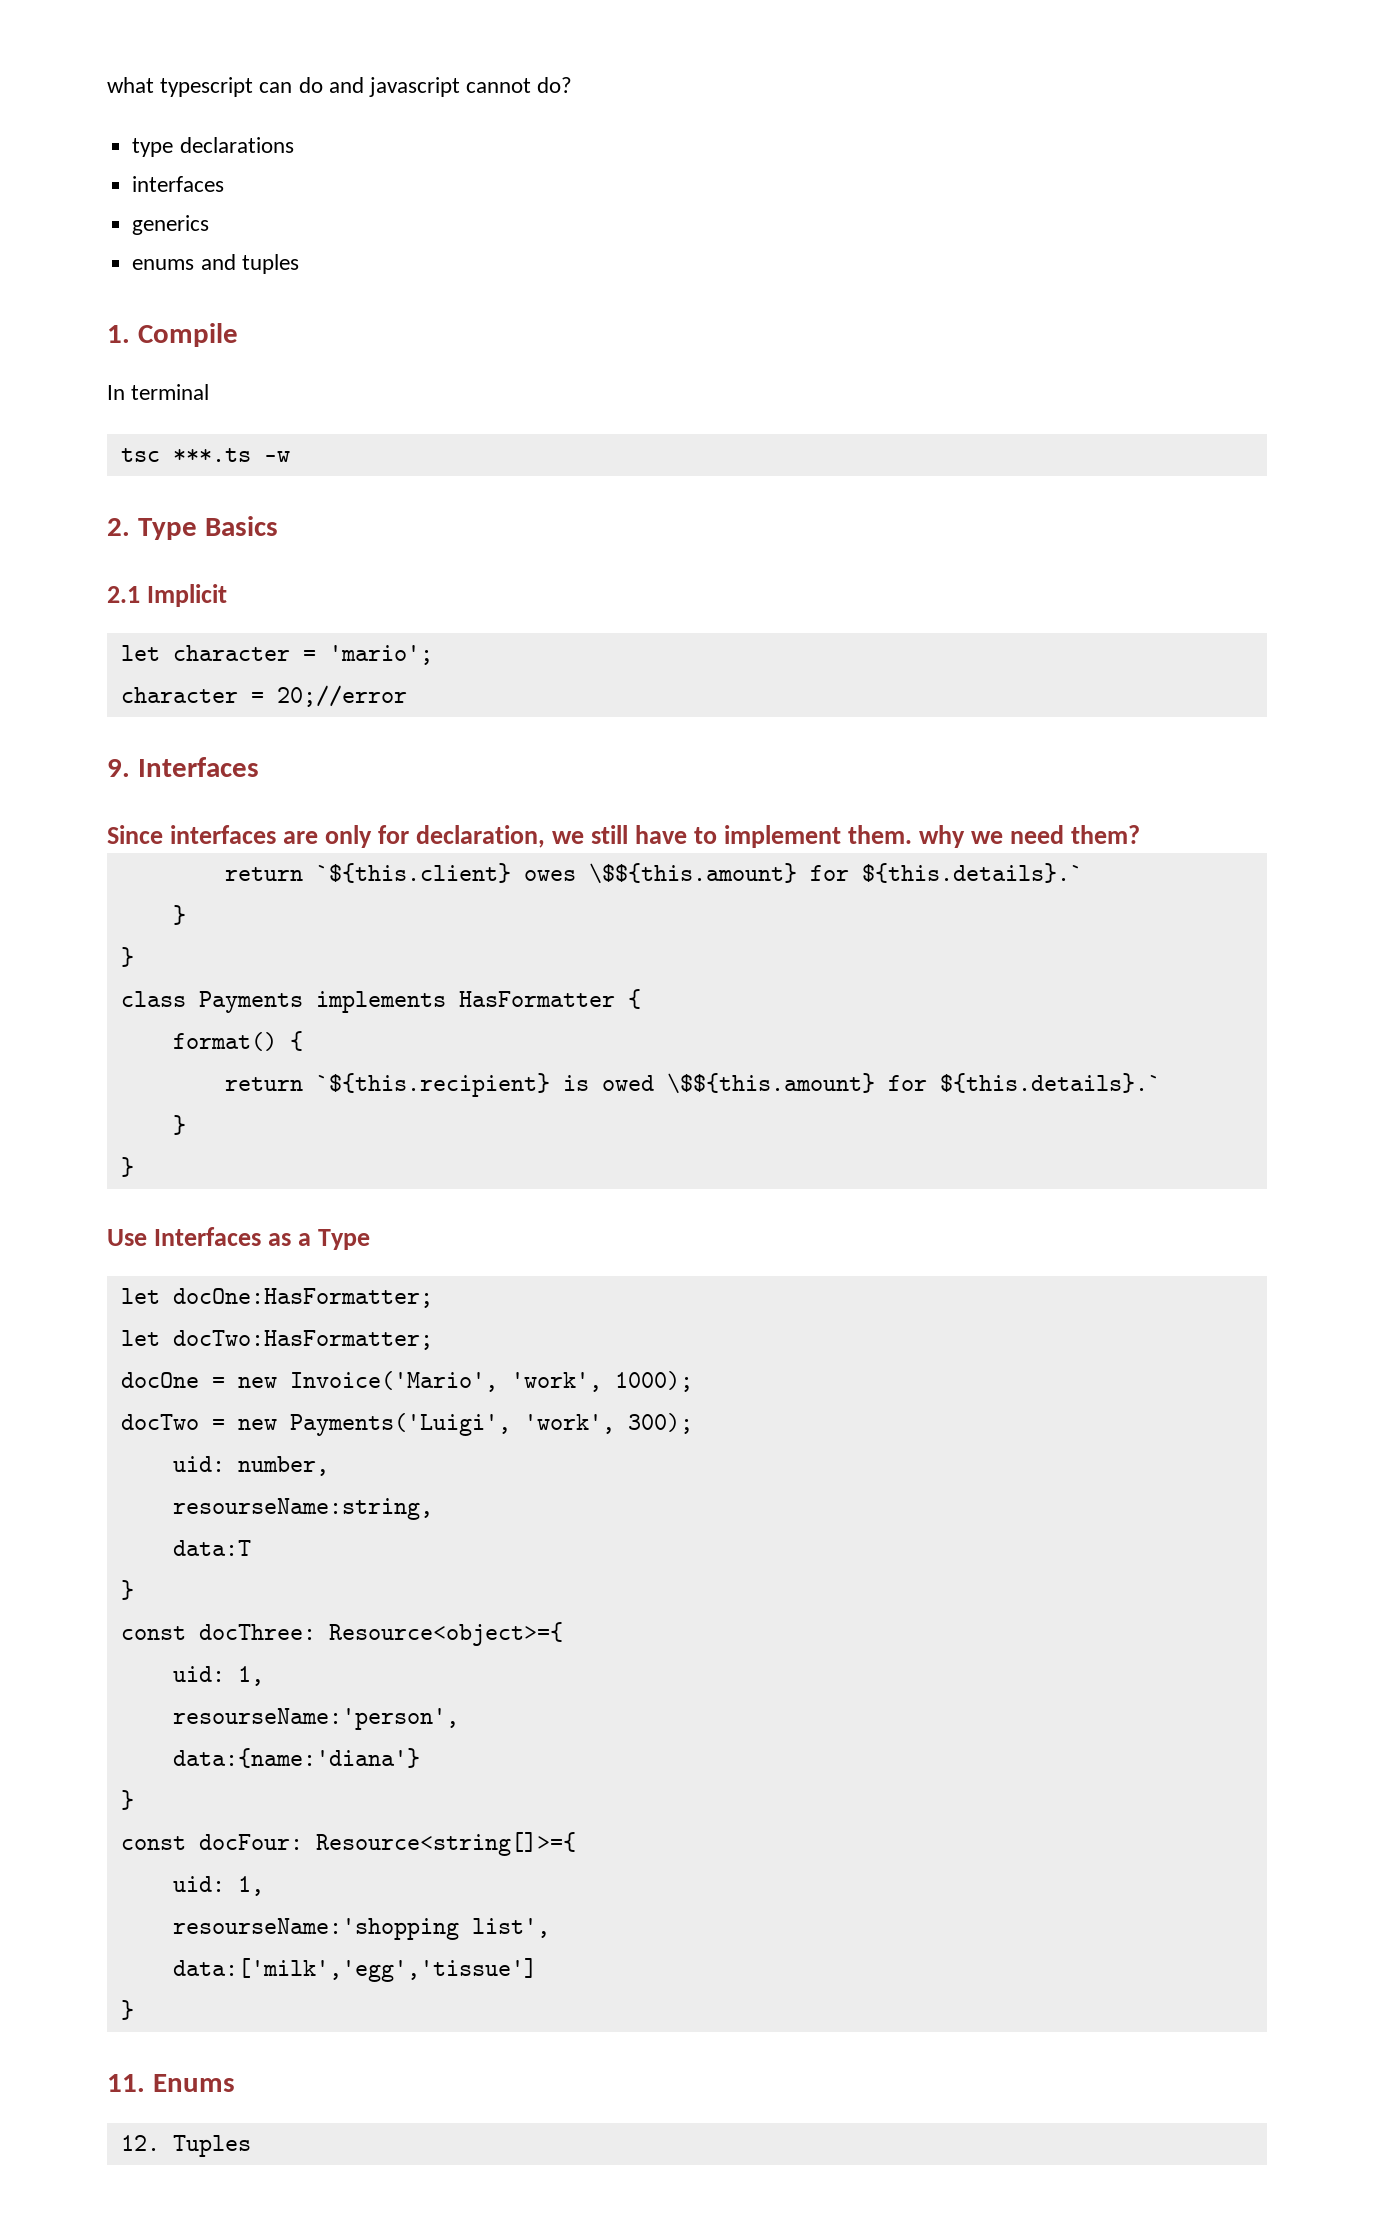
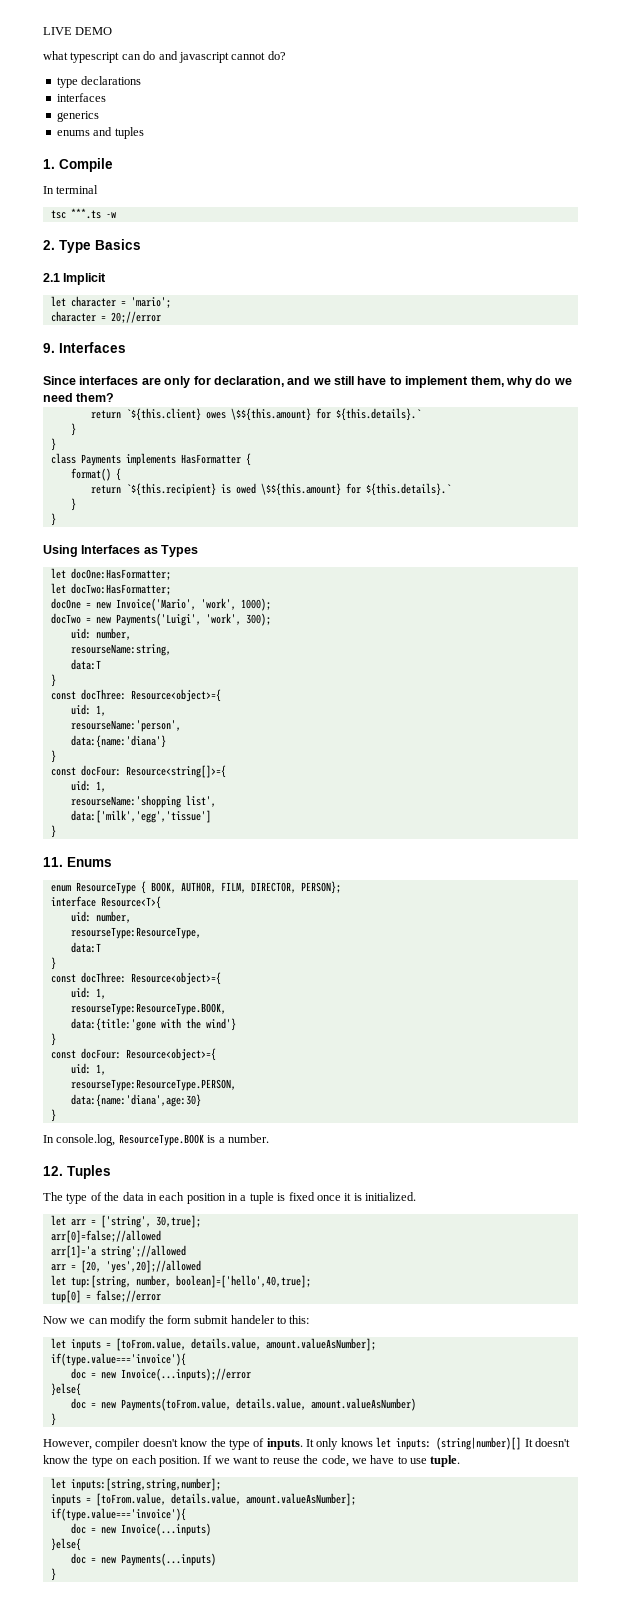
(107, 85) none -> [43,27,113,35] LIVE DEMO //
(546, 836) none -> [287,376,311,385] and
[848,825,966,848] them. why -> [470,376,552,388] them, why do
[107,1229,147,1246] Use -> [43,545,78,557] Using
[298,1229,371,1250] a Type -> [161,545,199,557] Types
[120,2135,251,2157] 12. Tuples -> [50,881,341,894] [50,896,161,909] [70,911,131,923] [70,927,201,939] [70,942,101,953] [50,957,56,970] [50,972,221,985] [70,987,106,999] [70,1003,226,1015] [70,1018,236,1031] [50,1033,56,1046] [50,1048,216,1061] [70,1063,106,1075] [70,1079,236,1091] [70,1094,201,1107] [50,1109,56,1122] [43,1134,269,1146] [43,1165,111,1179] [43,1192,416,1204] [50,1215,201,1228] [50,1230,161,1243] [50,1245,186,1258] [50,1260,201,1273] [50,1275,311,1288] [50,1290,161,1303] [43,1315,310,1327] [50,1338,376,1351] [50,1353,186,1366] [70,1368,251,1381] [50,1383,81,1396] [70,1398,416,1411] [50,1413,56,1426] [43,1437,570,1450] [43,1455,461,1467] [50,1478,221,1491] [50,1493,356,1506] [50,1508,186,1521] [70,1523,211,1536] [50,1538,81,1551] [70,1553,216,1566] [50,1568,56,1581] enum ResourceType { BOOK, AUTHOR, FILM, DIRECTOR, PERSON}; // interface Resource<T>{ // uid: number, // resourseType:ResourceType, // data:T // } // const docThree: Resource<object>={ // uid: 1, // resourseType:ResourceType.BOOK, // data:{title:'gone with the wind'} // } // const docFour: Resource<object>={ // uid: 1, // resourseType:ResourceType.PERSON, // data:{name:'diana',age:30} // } // In console.log, ResourceType.BOOK is a number. // 12. Tuples // The type of the data in each position in a tuple is fixed once it is initialized. // let arr = ['string', 30,true]; // arr[0]=false;//allowed // arr[1]='a string';//allowed // arr = [20, 'yes',20];//allowed // let tup:[string, number, boolean]=['hello',40,true]; // tup[0] = false;//error // Now we can modify the form submit handeler to this: // let inputs = [toFrom.value, details.value, amount.valueAsNumber]; // if(type.value==='invoice'){ // doc = new Invoice(...inputs);//error // }else{ // doc = new Payments(toFrom.value, details.value, amount.valueAsNumber) // } // However, compiler doesn't know the type of inputs. It only knows let inputs: (string|number)[] It doesn't know the type on each position. If we want to reuse the code, we have to use tuple. // let inputs:[string,string,number]; // inputs = [toFrom.value, details.value, amount.valueAsNumber]; // if(type.value==='invoice'){ // doc = new Invoice(...inputs) // }else{ // doc = new Payments(...inputs) // }

